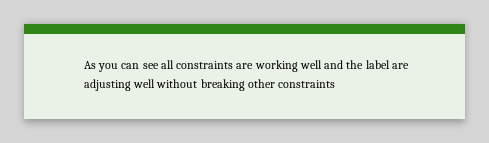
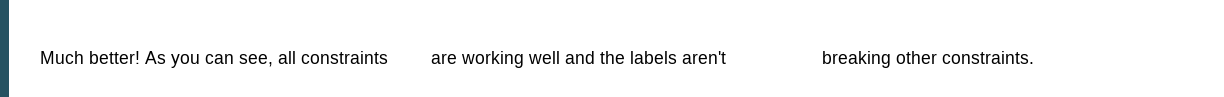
(84, 65) none -> [40,51,140,64] Much better!
[142,63,159,69] see -> [239,54,273,67] see,
[365,60,409,69] [84,79,198,91] label are adjusting well without -> [630,51,726,64] labels aren't
[278,80,336,88] constraints -> [942,51,1034,64] constraints.

